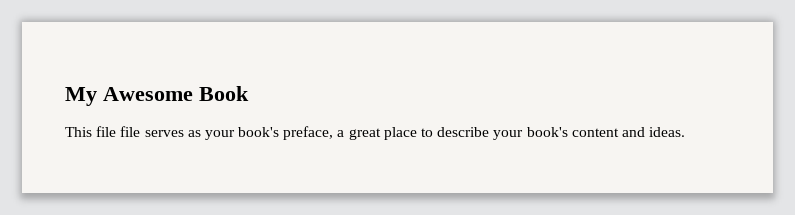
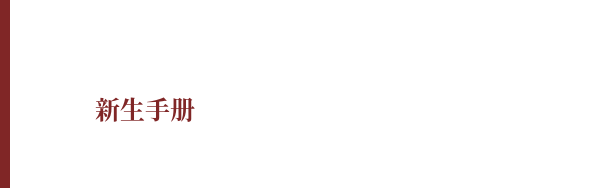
[65,86,249,106] [65,126,686,140] My Awesome Book // This file file serves as your book's preface, a great place to describe your book's content and ideas. -> [95,97,195,122] 新生手册

